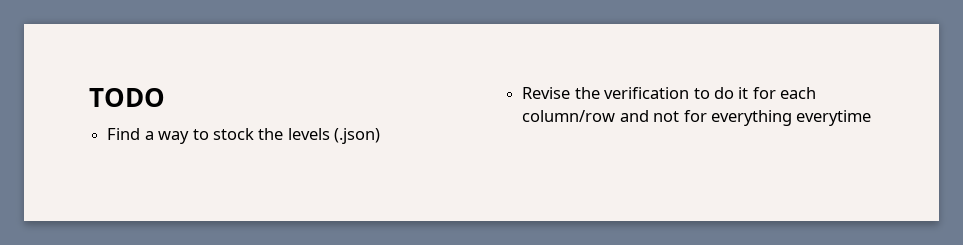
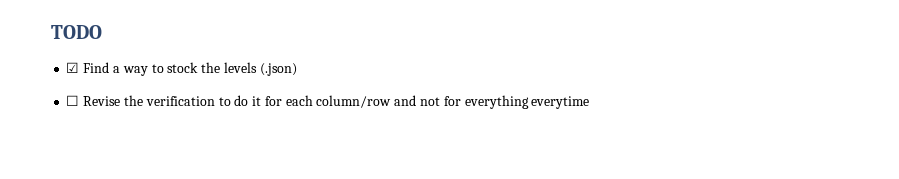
(165, 97) none -> [66,62,80,73] ☑
(381, 136) none -> [66,95,80,106] ☐

